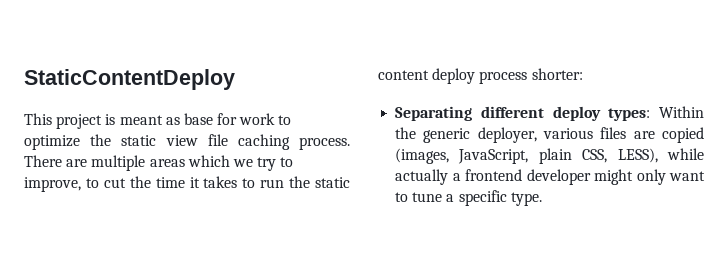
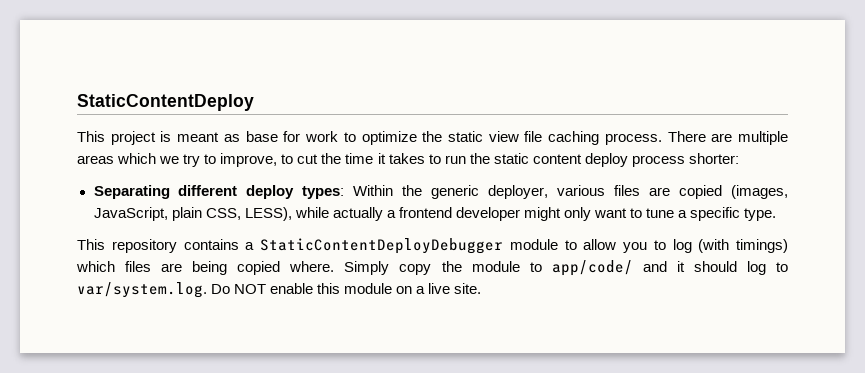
(542, 199) none -> [77,238,788,254] [76,260,788,276] [77,282,482,298] // This repository contains a StaticContentDeployDebugger module to allow you to log (with timings) which files are being copied where. Simply copy the module to app/code/ and it should log to var/system.log. Do NOT enable this module on a live site.

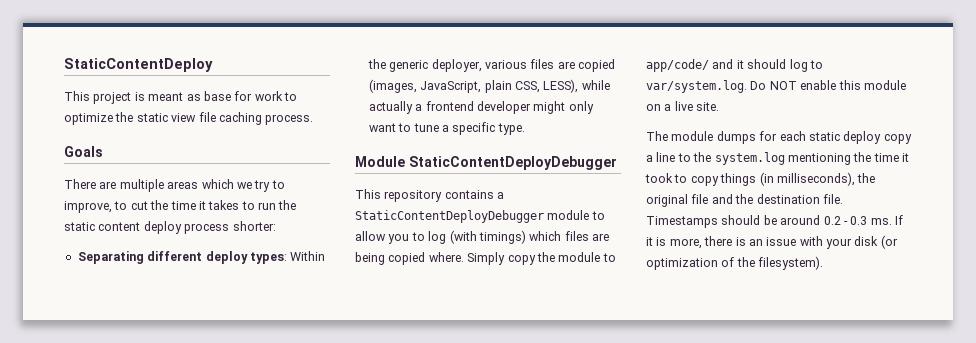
(662, 139) none -> [64,146,103,157] // Goals //
(777, 214) none -> [355,156,617,170] // Module StaticContentDeployDebugger
(482, 288) none -> [646,131,912,144] [646,152,909,165] [645,172,876,186] [646,194,843,207] [646,215,903,228] [646,235,898,249] [646,256,824,270] // The module dumps for each static deploy copy a line to the system.log mentioning the time it took to copy things (in milliseconds), the original file and the destination file. Timestamps should be around 0.2 - 0.3 ms. If it is more, there is an issue with your disk (or optimization of the filesystem).

